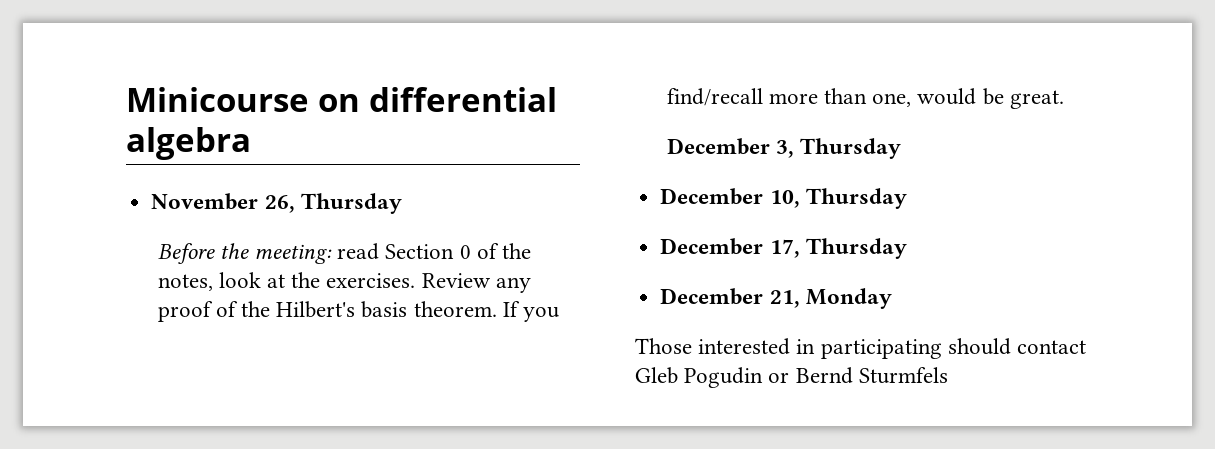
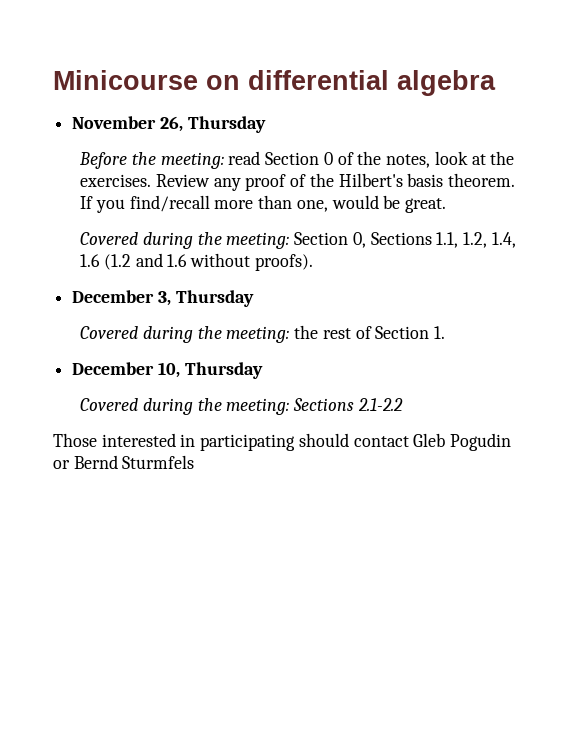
[666,138,901,159] [660,188,907,209] [660,238,907,259] [660,288,892,309] December 3, Thursday // December 10, Thursday // December 17, Thursday // December 21, Monday -> [80,232,516,249] [80,253,313,271] [72,290,254,307] [80,325,446,343] [72,362,263,379] [80,398,403,415] Covered during the meeting: Section 0, Sections 1.1, 1.2, 1.4, 1.6 (1.2 and 1.6 without proofs). // December 3, Thursday // Covered during the meeting: the rest of Section 1. // December 10, Thursday // Covered during the meeting: Sections 2.1-2.2

